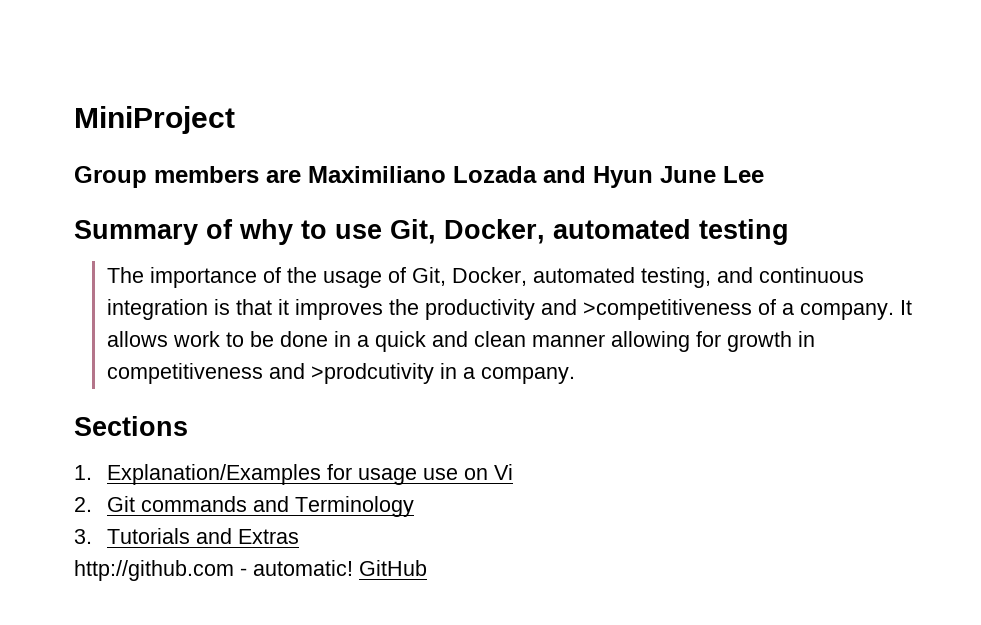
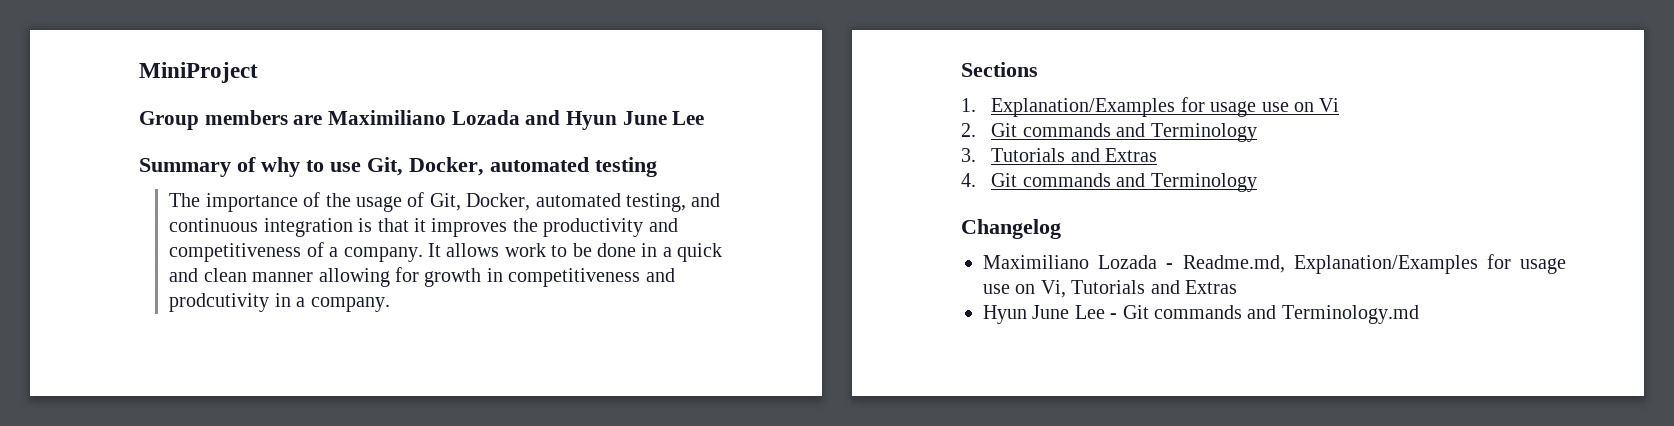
[582,299,752,320] >competitiveness -> [169,243,302,262] competitiveness
[310,363,434,384] >prodcutivity -> [169,293,270,312] prodcutivity
[74,560,427,581] http://github.com - automatic! GitHub -> [961,173,1257,192] [961,219,1061,239] [983,254,1566,274] [983,280,1237,298] [983,305,1419,324] 4. Git commands and Terminology // Changelog // Maximiliano Lozada - Readme.md, Explanation/Examples for usage use on Vi, Tutorials and Extras // Hyun June Lee - Git commands and Terminology.md

